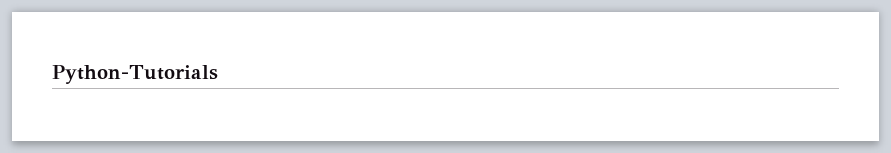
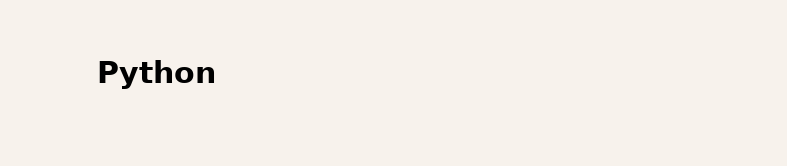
[52,65,218,84] Python-Tutorials -> [97,60,216,89] Python

